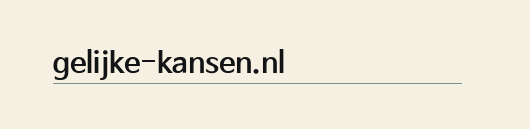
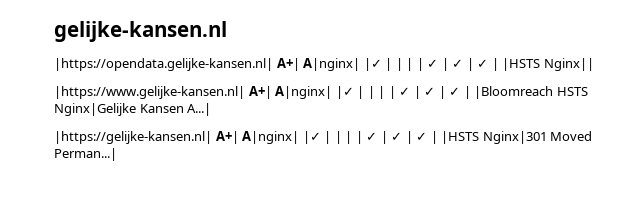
(285, 64) none -> [54,58,594,71] [54,86,588,99] [54,103,212,116] [54,131,593,144] [54,148,117,161] // |https://opendata.gelijke-kansen.nl| A+| A|nginx| |✓ | | | | ✓ | ✓ | ✓ | |HSTS Nginx|| // |https://www.gelijke-kansen.nl| A+| A|nginx| |✓ | | | | ✓ | ✓ | ✓ | |Bloomreach HSTS Nginx|Gelijke Kansen A...| // |https://gelijke-kansen.nl| A+| A|nginx| |✓ | | | | ✓ | ✓ | ✓ | |HSTS Nginx|301 Moved Perman...|

